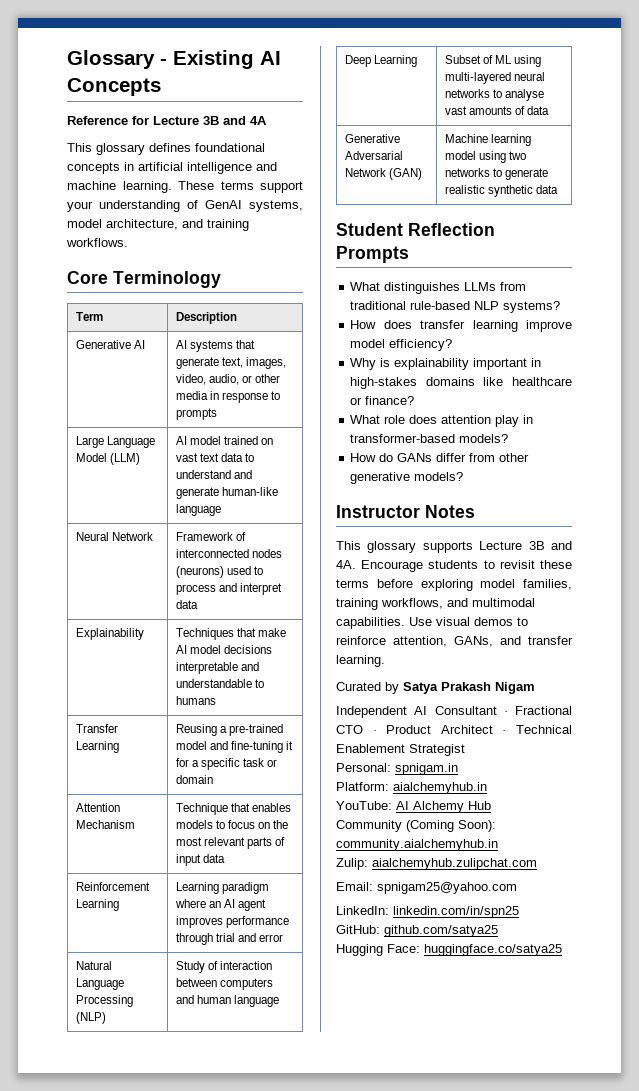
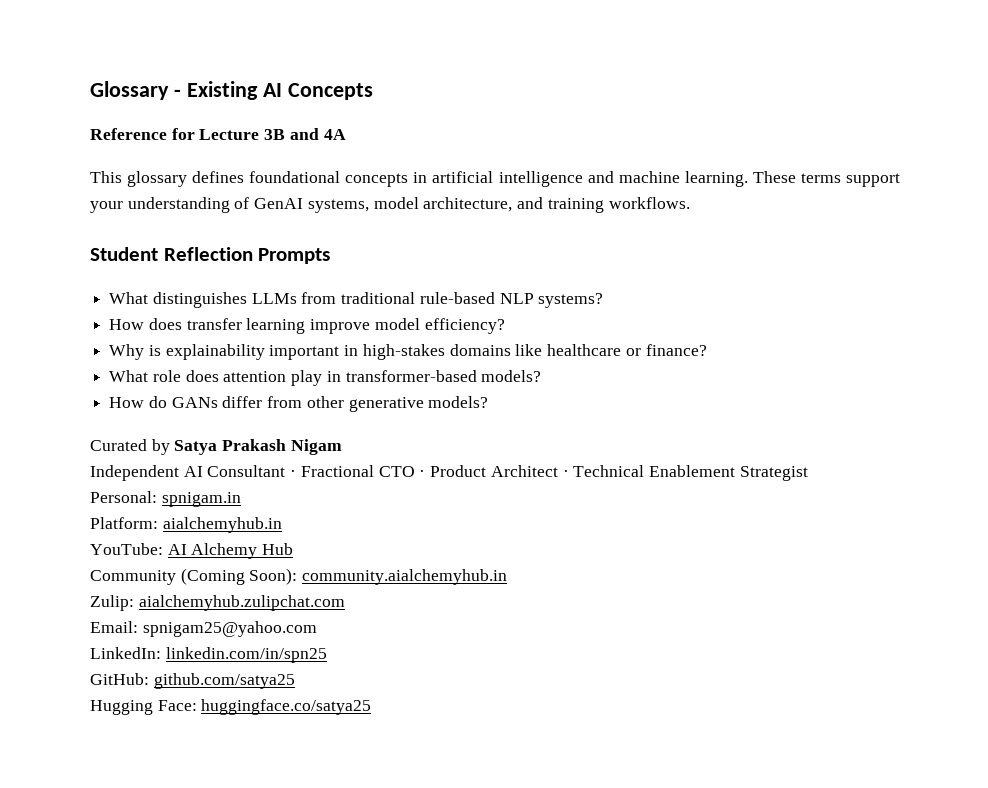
[67,271,221,288] [75,312,103,321] [175,312,237,324] [75,340,146,349] [175,340,256,352] [175,357,287,369] [175,374,281,385] [175,391,281,403] [175,408,217,420] [75,436,156,448] [75,453,141,465] [175,436,274,445] [175,453,255,462] [175,470,253,479] [175,487,279,499] [175,504,221,516] [75,532,154,541] [175,532,247,541] [175,549,283,558] [175,566,264,578] [175,583,283,595] [175,600,198,609] [75,628,144,640] [175,628,287,640] [175,645,273,654] [175,662,260,674] [175,679,265,688] [175,696,216,705] [75,724,118,733] [75,741,119,753] [175,724,284,736] [175,741,294,753] [175,758,278,770] [175,775,213,784] [75,803,120,812] [75,820,135,829] [175,803,292,815] [175,820,289,829] [175,837,286,849] [175,854,226,866] [75,882,150,891] [75,899,119,911] [175,882,270,894] [174,899,267,911] [175,916,290,928] [175,933,284,945] [75,961,112,970] [75,978,124,990] [75,995,133,1007] [75,1012,106,1024] [175,961,273,973] [175,978,274,990] [175,995,280,1007] [344,55,418,67] [444,55,542,67] [444,72,546,84] [444,89,545,101] [444,106,550,115] [344,134,400,143] [344,151,403,160] [344,168,423,180] [444,134,532,146] [444,151,527,163] [444,168,549,180] [444,185,559,197] // Core Terminology // Term | Description // Generative AI | AI systems that generate text, images, video, audio, or other media in response to prompts // Large Language Model (LLM) | AI model trained on vast text data to understand and generate human-like language // Neural Network | Framework of interconnected nodes (neurons) used to process and interpret data // Explainability | Techniques that make AI model decisions interpretable and understandable to humans // Transfer Learning | Reusing a pre-trained model and fine-tuning it for a specific task or domain // Attention Mechanism | Technique that enables models to focus on the most relevant parts of input data // Reinforcement Learning | Learning paradigm where an AI agent improves performance through trial and error // Natural Language Processing (NLP) | Study of interaction between computers and human language // Deep Learning | Subset of ML using multi-layered neural networks to analyse vast amounts of data // Generative Adversarial Network (GAN) | Machine learning model using two networks to generate realistic synthetic data -> (690, 203) none
[336,505,475,518] [336,541,572,553] [336,560,572,572] [336,579,572,591] [336,598,535,610] [336,617,528,629] [336,636,573,647] [336,655,385,667] // Instructor Notes // This glossary supports Lecture 3B and 4A. Encourage students to revisit these terms before exploring model families, training workflows, and multimodal capabilities. Use visual demos to reinforce attention, GANs, and transfer learning. -> (489, 402) none

